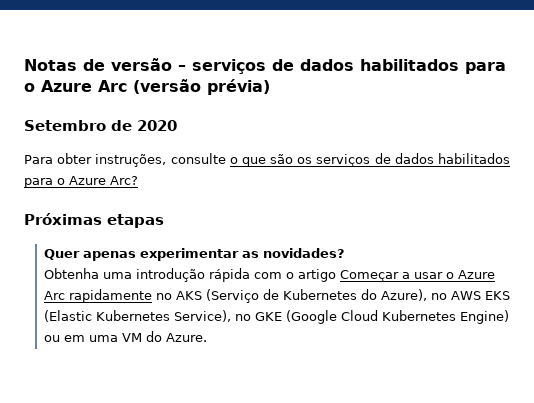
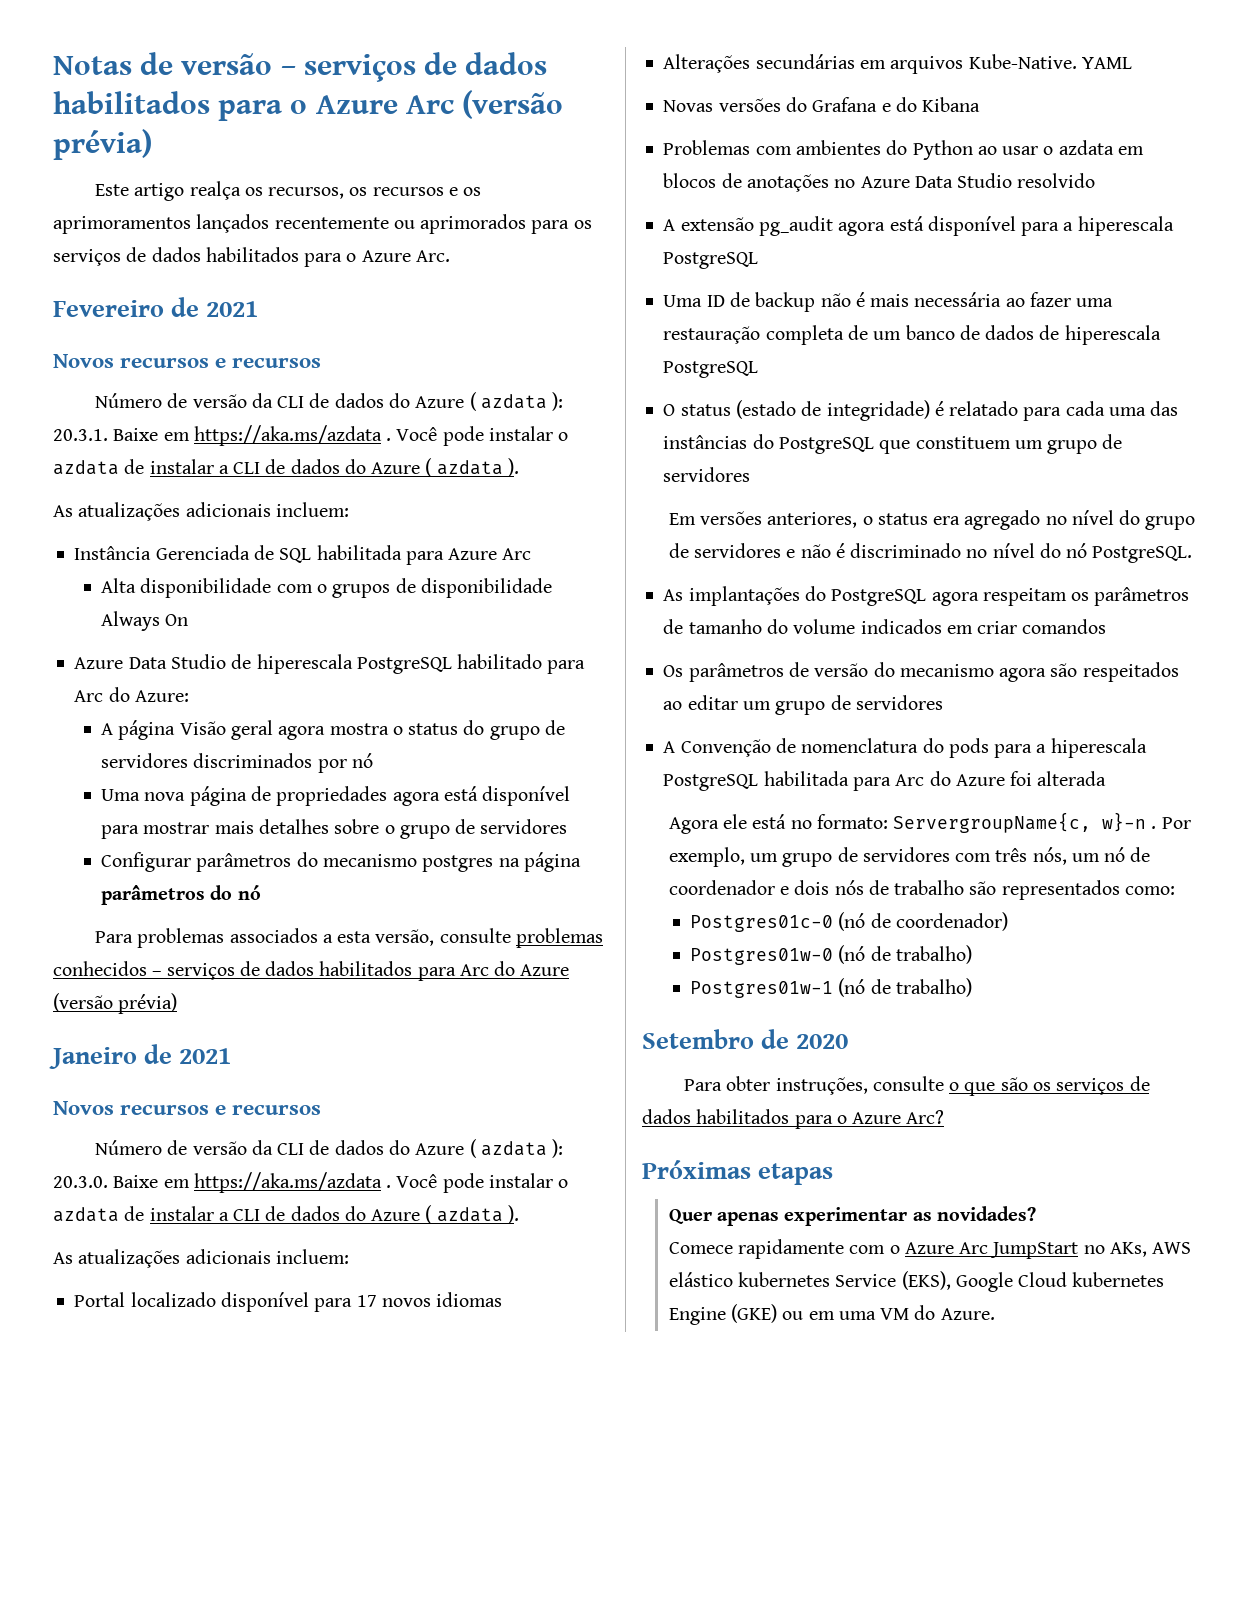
(270, 87) none -> [95,181,482,201] [53,214,592,234] [53,247,450,267] [53,297,259,317] [53,354,322,368] [95,392,564,411] [53,425,569,446] [53,458,519,477] [53,502,349,521] [74,545,532,565] [101,578,552,598] [101,611,189,631] [74,654,586,674] [74,687,189,702] [101,720,565,740] [101,753,374,773] [101,786,571,806] [101,819,568,839] [101,852,581,872] [101,885,261,905] [95,928,603,948] [53,961,570,981] [53,993,178,1014] [49,1044,232,1069] [53,1101,322,1115] [95,1139,564,1158] [53,1172,569,1193] [53,1205,519,1224] [53,1249,349,1268] [74,1292,503,1312] [663,54,1132,74] [663,97,981,112] [663,140,1144,160] [663,173,1096,192] [663,216,1174,236] [663,252,759,269] [663,292,1114,312] [663,325,1161,345] [663,361,759,378] [663,400,1179,421] [663,434,1123,454] [663,467,751,482] [668,510,1196,530] [668,543,1193,563] [663,586,1190,606] [663,619,1107,634] [663,662,1179,682] [663,695,943,715] [663,738,1147,758] [663,771,1107,791] [668,812,1191,834] [668,847,1151,867] [668,880,1175,900] [690,912,1009,932] [690,945,973,965] [690,978,973,998] // Este artigo realça os recursos, os recursos e os aprimoramentos lançados recentemente ou aprimorados para os serviços de dados habilitados para o Azure Arc. // Fevereiro de 2021 // Novos recursos e recursos // Número de versão da CLI de dados do Azure ( azdata ): 20.3.1. Baixe em https://aka.ms/azdata . Você pode instalar o azdata de instalar a CLI de dados do Azure ( azdata ). // As atualizações adicionais incluem: // Instância Gerenciada de SQL habilitada para Azure Arc // Alta disponibilidade com o grupos de disponibilidade Always On // Azure Data Studio de hiperescala PostgreSQL habilitado para Arc do Azure: // A página Visão geral agora mostra o status do grupo de servidores discriminados por nó // Uma nova página de propriedades agora está disponível para mostrar mais detalhes sobre o grupo de servidores // Configurar parâmetros do mecanismo postgres na página parâmetros do nó // Para problemas associados a esta versão, consulte problemas conhecidos – serviços de dados habilitados para Arc do Azure (versão prévia) // Janeiro de 2021 // Novos recursos e recursos // Número de versão da CLI de dados do Azure ( azdata ): 20.3.0. Baixe em https://aka.ms/azdata . Você pode instalar o azdata de instalar a CLI de dados do Azure ( azdata ). // As atualizações adicionais incluem: // Portal localizado disponível para 17 novos idiomas // Alterações secundárias em arquivos Kube-Native. YAML // Novas versões do Grafana e do Kibana // Problemas com ambientes do Python ao usar o azdata em blocos de anotações no Azure Data Studio resolvido // A extensão pg_audit agora está disponível para a hiperescala PostgreSQL // Uma ID de backup não é mais necessária ao fazer uma restauração completa de um banco de dados de hiperescala PostgreSQL // O status (estado de integridade) é relatado para cada uma das instâncias do PostgreSQL que constituem um grupo de servidores // Em versões anteriores, o status era agregado no nível do grupo de servidores e não é discriminado no nível do nó PostgreSQL. // As implantações do PostgreSQL agora respeitam os parâmetros de tamanho do volume indicados em criar comandos // Os parâmetros de versão do mecanismo agora são respeitados ao editar um grupo de servidores // A Convenção de nomenclatura do pods para a hiperescala PostgreSQL habilitada para Arc do Azure foi alterada // Agora ele está no formato: ServergroupName{c, w}-n . Por exemplo, um grupo de servidores com três nós, um nó de coordenador e dois nós de trabalho são representados como: // Postgres01c-0 (nó de coordenador) // Postgres01w-0 (nó de trabalho) // Postgres01w-1 (nó de trabalho)
[43,268,495,282] [43,289,510,303] [43,310,509,324] Obtenha uma introdução rápida com o artigo Começar a usar o Azure Arc rapidamente no AKS (Serviço de Kubernetes do Azure), no AWS EKS (Elastic Kubernetes Service), no GKE (Google Cloud Kubernetes Engine) -> [668,1239,1192,1259] [668,1271,1165,1292] [668,1304,778,1325] Comece rapidamente com o Azure Arc JumpStart no AKs, AWS elástico kubernetes Service (EKS), Google Cloud kubernetes Engine (GKE)

